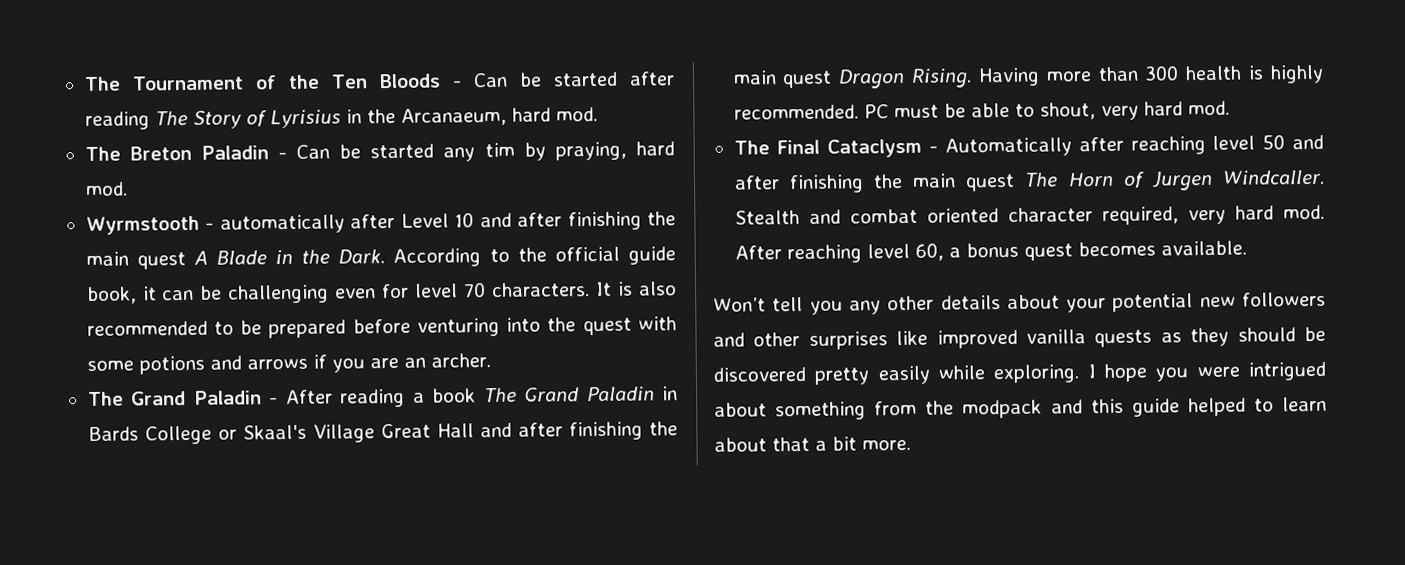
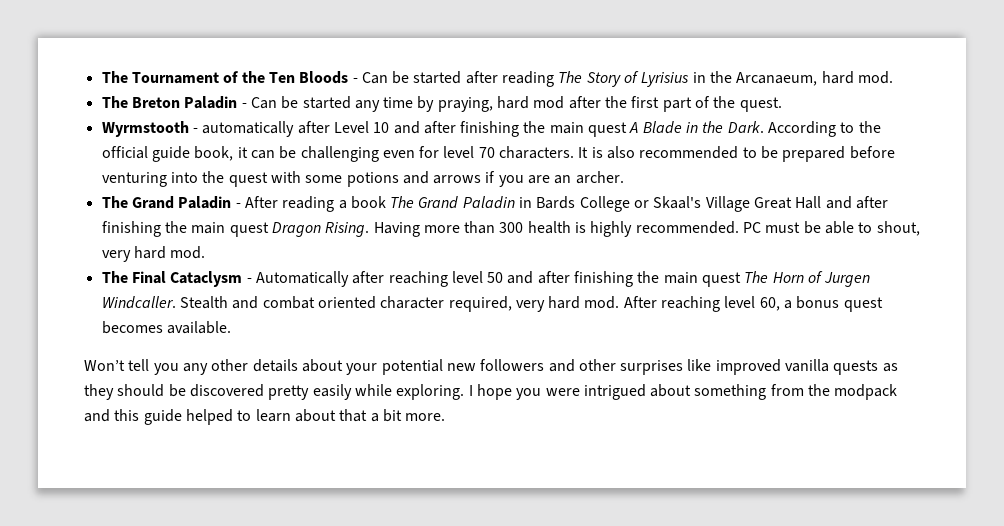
[484,142,515,158] tim -> [383,97,414,108] time
[84,181,128,197] mod. -> [533,96,782,112] mod after the first part of the quest.

